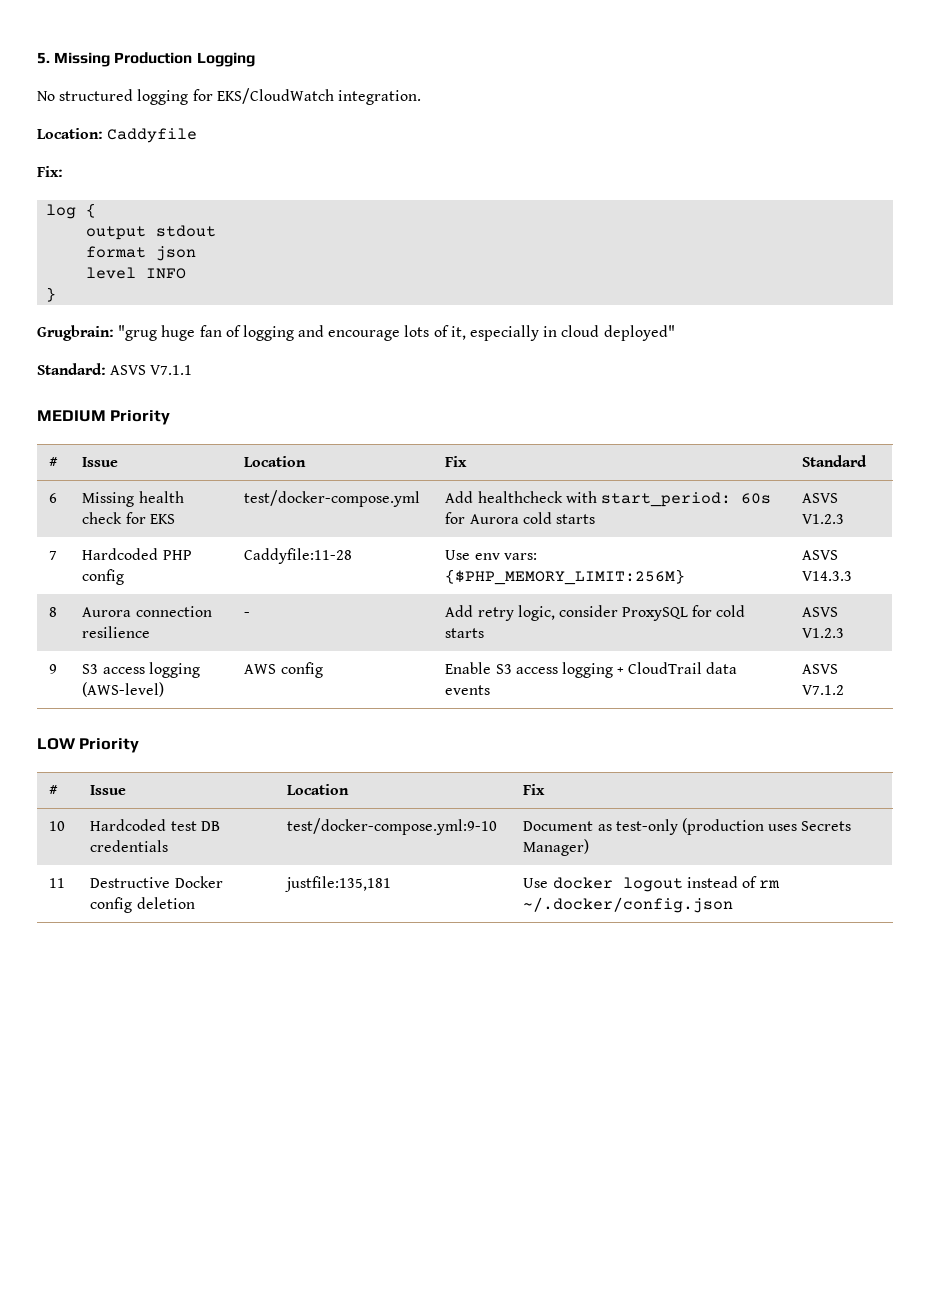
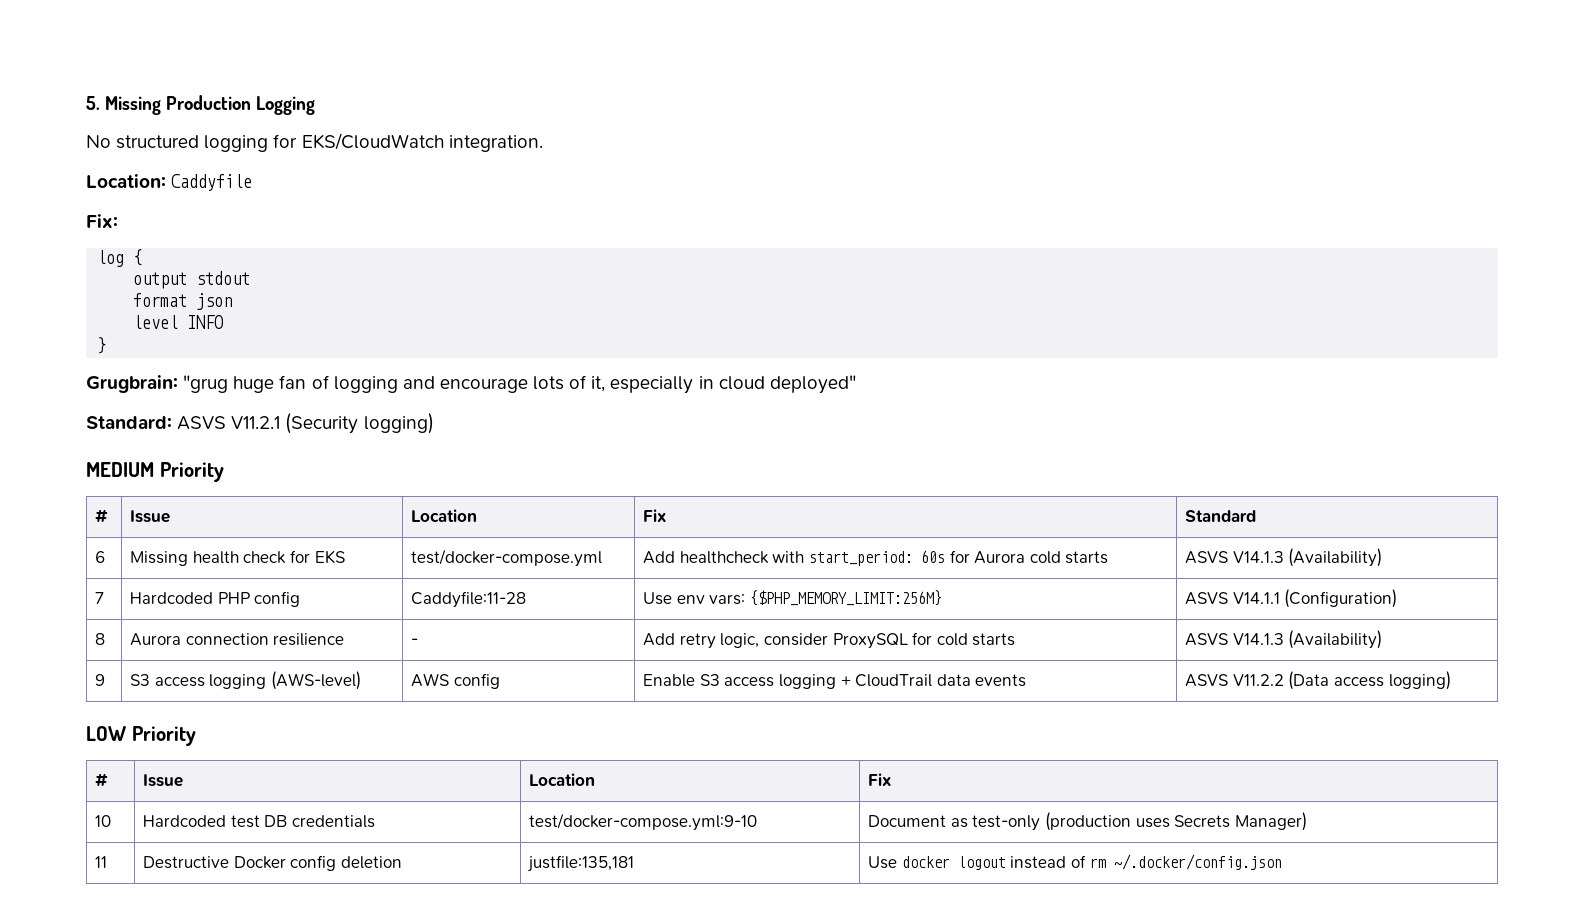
[150,365,193,375] V7.1.1 -> [231,413,434,434] V11.2.1 (Security logging)
[802,514,845,524] V1.2.3 -> [1232,548,1383,567] V14.1.3 (Availability)
[802,571,853,581] V14.3.3 -> [1232,589,1398,608] V14.1.1 (Configuration)
[802,628,845,638] V1.2.3 -> [1232,630,1383,649] V14.1.3 (Availability)
[802,685,845,695] V7.1.2 -> [1232,671,1451,690] V11.2.2 (Data access logging)

